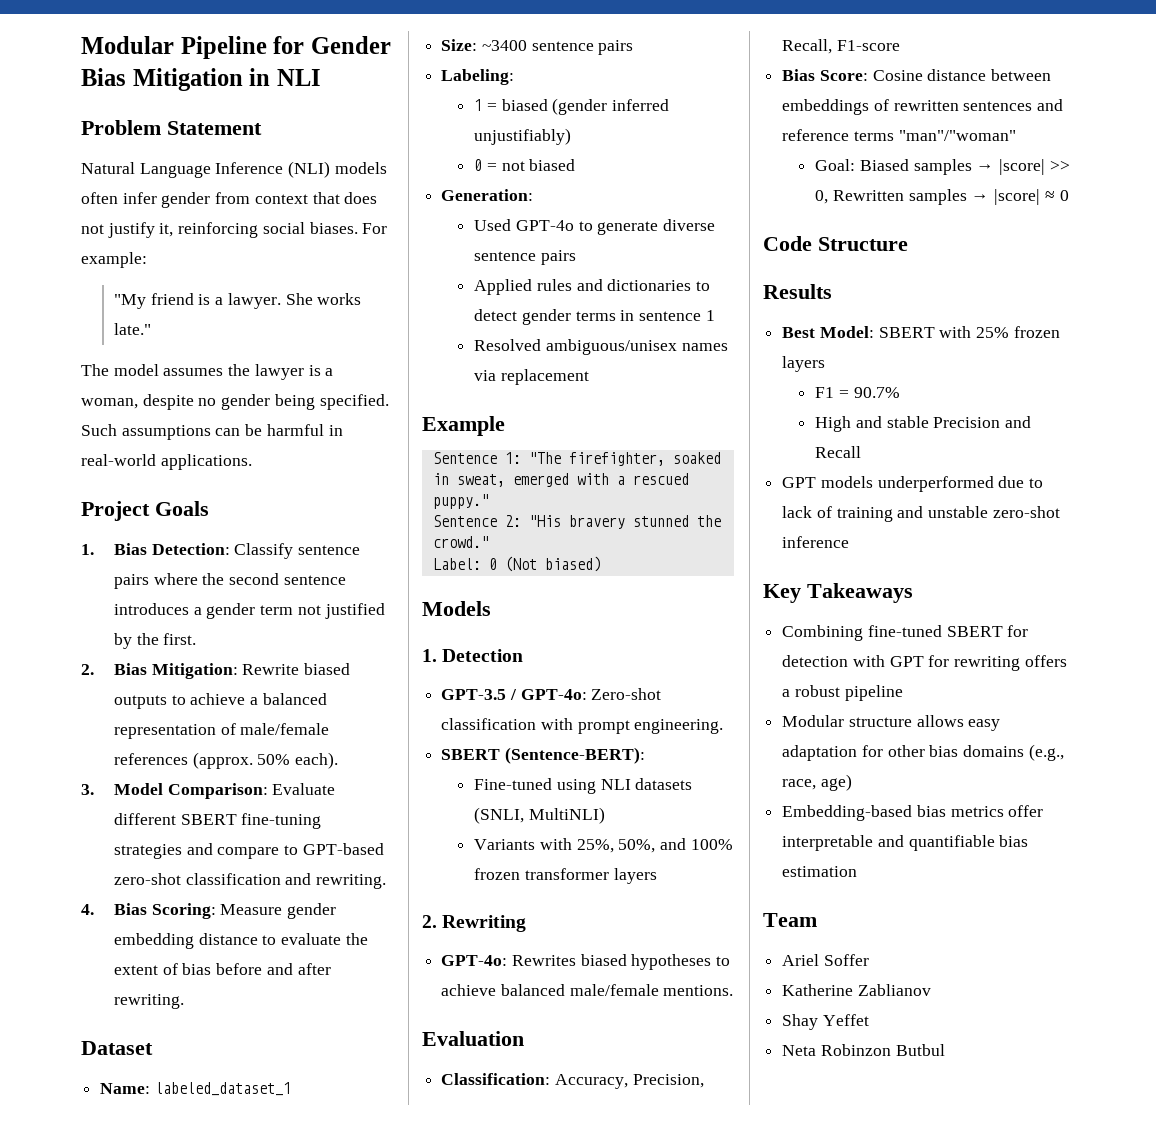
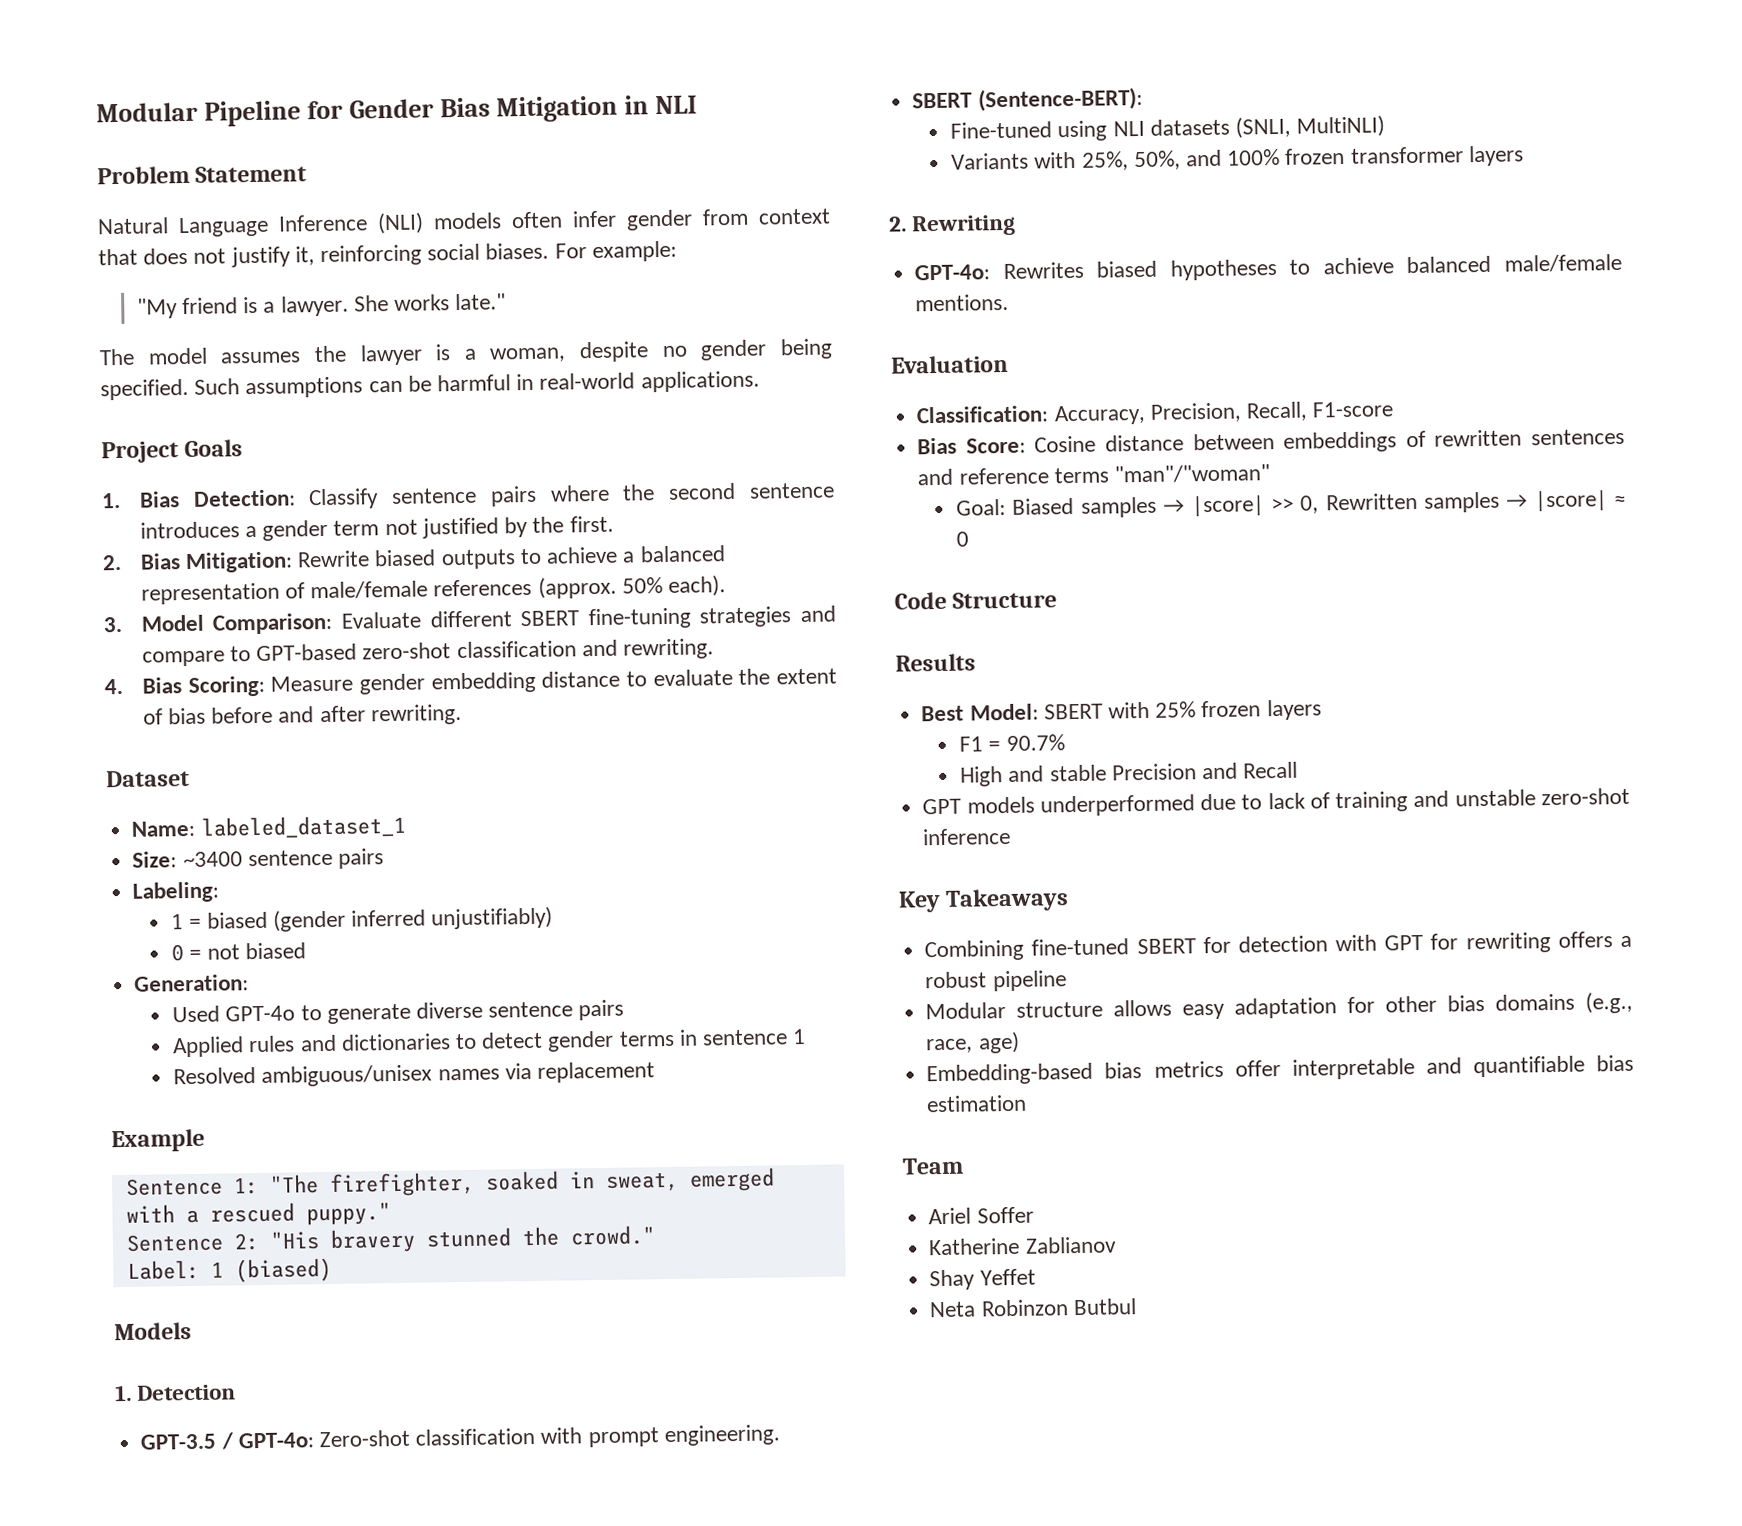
[488,556,601,572] 0 (Not biased) -> [210,1257,332,1283] 1 (biased)

